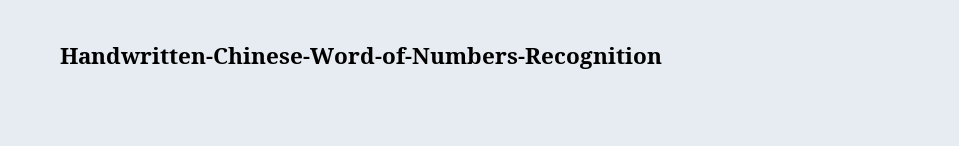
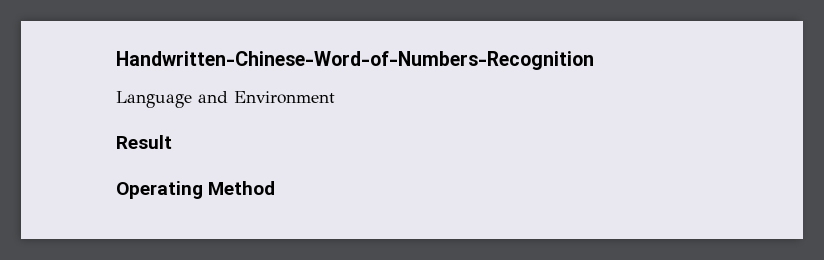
(662, 58) none -> [116,91,335,108] [116,135,172,149] [116,181,276,199] // Language and Environment // Result // Operating Method

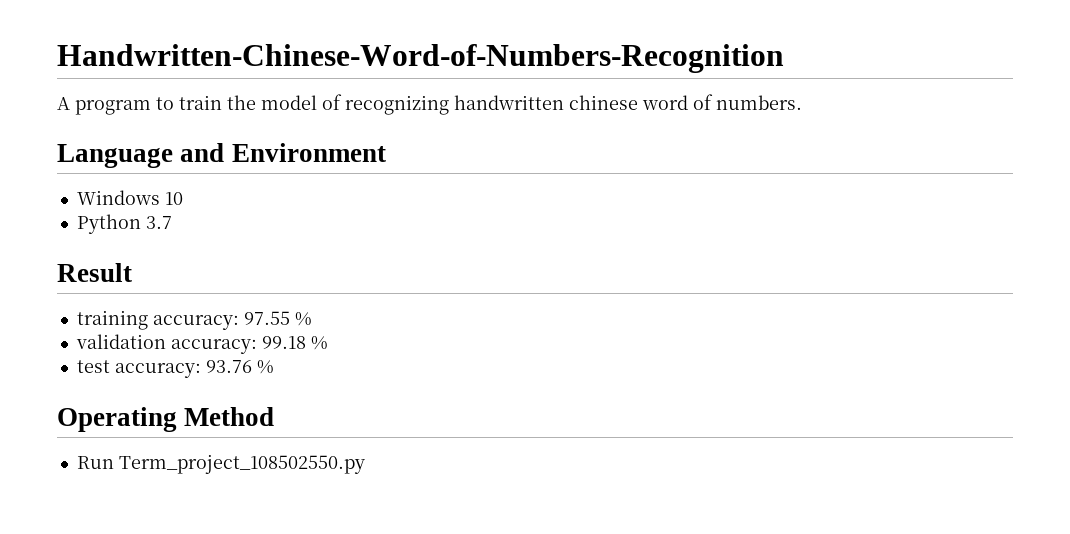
[116,91,335,108] [116,135,172,149] Language and Environment // Result -> [57,94,802,115] [57,143,386,168] [76,190,183,205] [76,214,172,234] [57,263,132,282] [76,310,312,330] [75,334,328,354] [76,360,274,378] A program to train the model of recognizing handwritten chinese word of numbers. // Language and Environment // Windows 10 // Python 3.7 // Result // training accuracy: 97.55 % // validation accuracy: 99.18 % // test accuracy: 93.76 %
(276, 188) none -> [76,454,365,474] // Run Term_project_108502550.py

